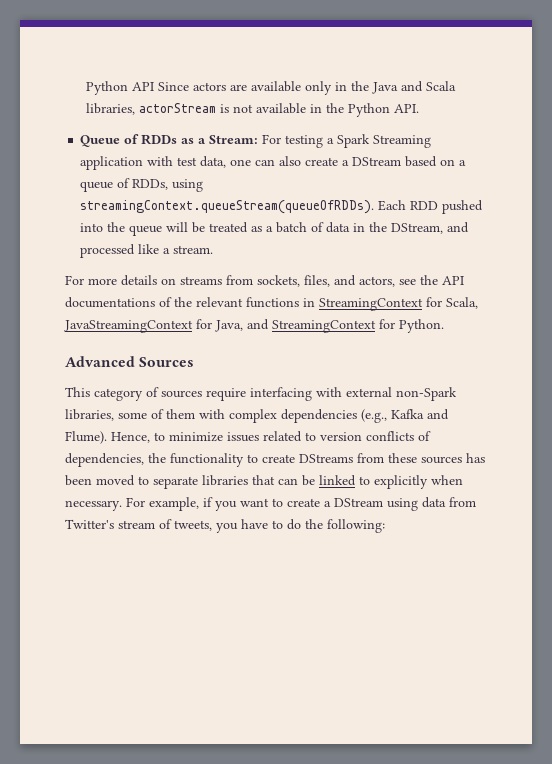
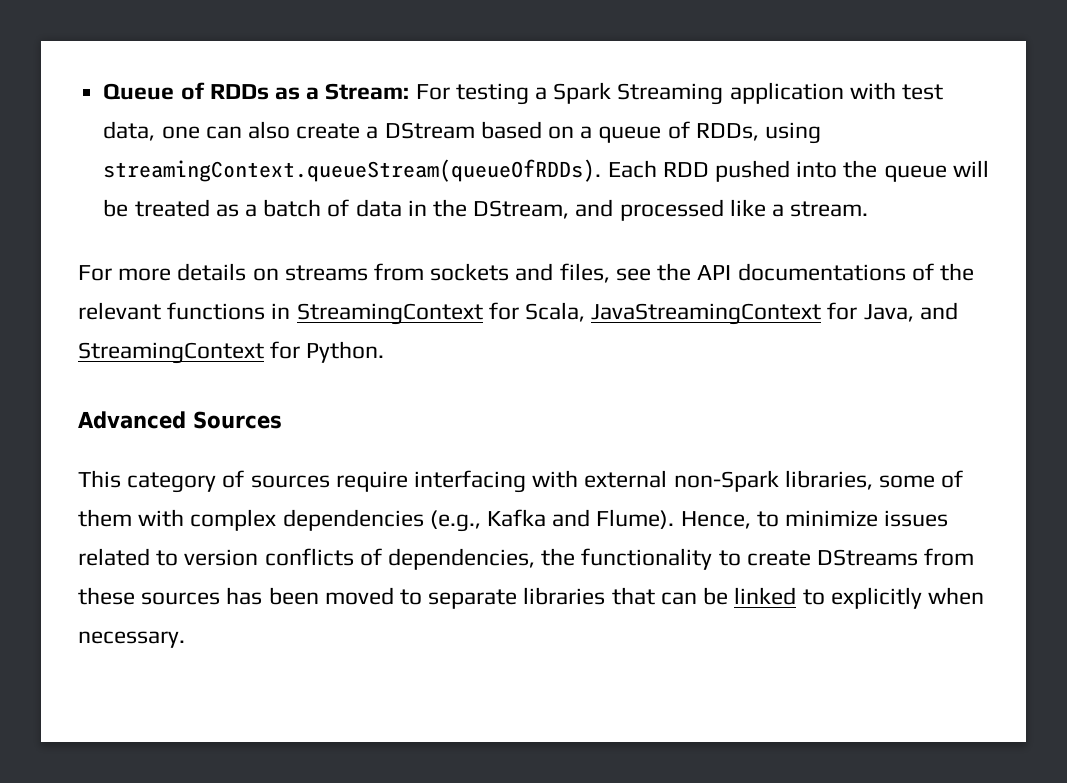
[86,81,457,95] [86,103,420,117] Python API Since actors are available only in the Java and Scala libraries, actorStream is not available in the Python API. // -> (103, 91) none
[257,275,395,287] sockets, files, and actors, -> [430,263,610,283] sockets and files,
[126,497,476,511] [65,519,385,533] For example, if you want to create a DStream using data from Twitter's stream of tweets, you have to do the following: -> (185, 639) none

